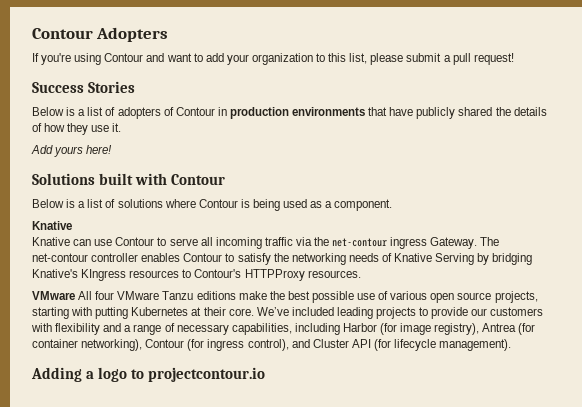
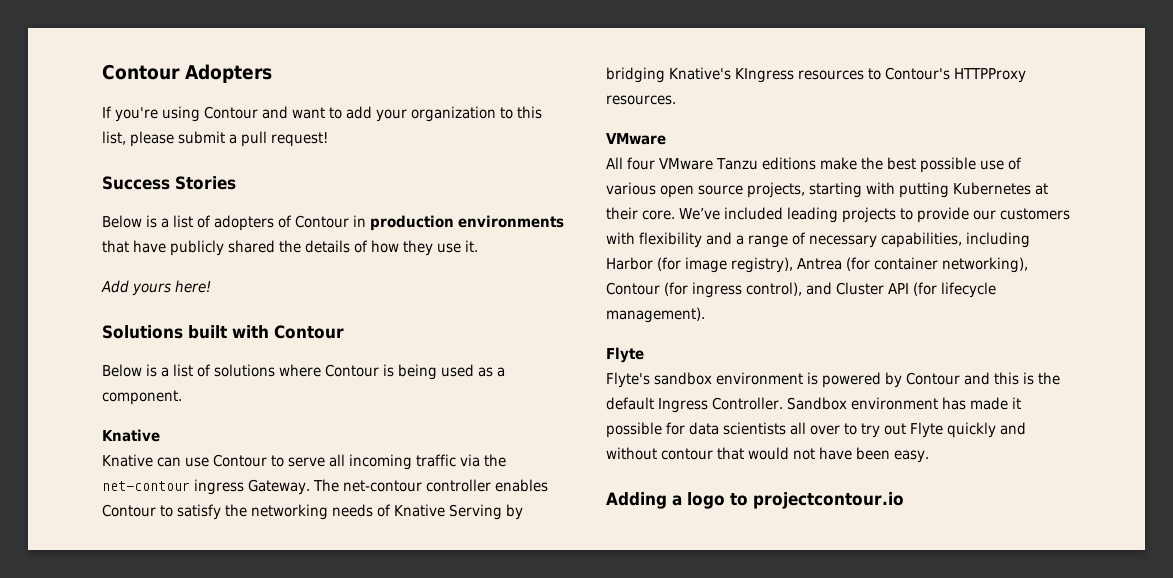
(75, 295) none -> (666, 139) //
(512, 345) none -> [606,347,644,363] [606,372,1060,388] [606,397,1021,413] [606,422,1026,438] [606,447,929,463] // Flyte // Flyte's sandbox environment is powered by Contour and this is the default Ingress Controller. Sandbox environment has made it possible for data scientists all over to try out Flyte quickly and without contour that would not have been easy.

